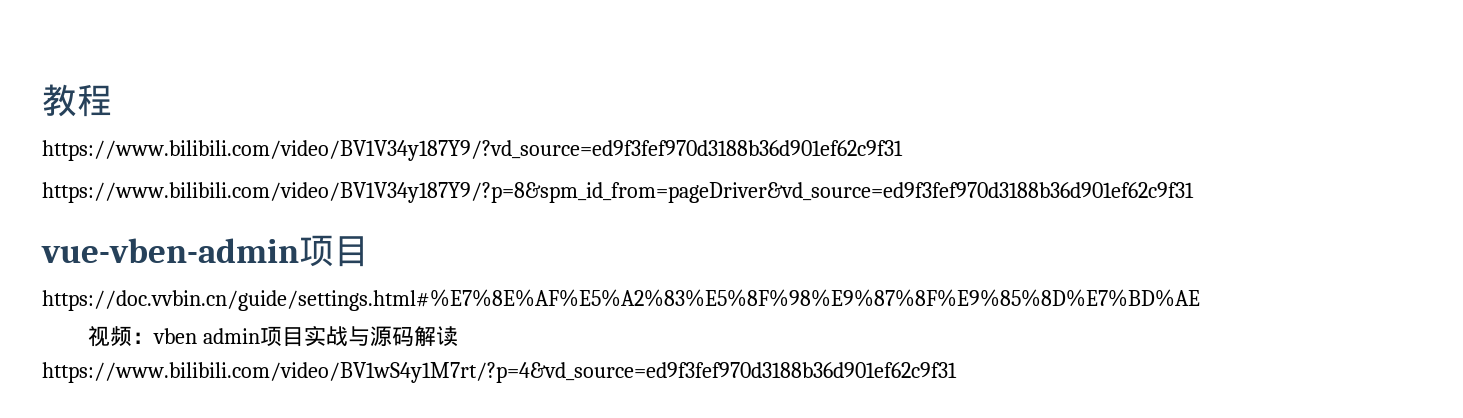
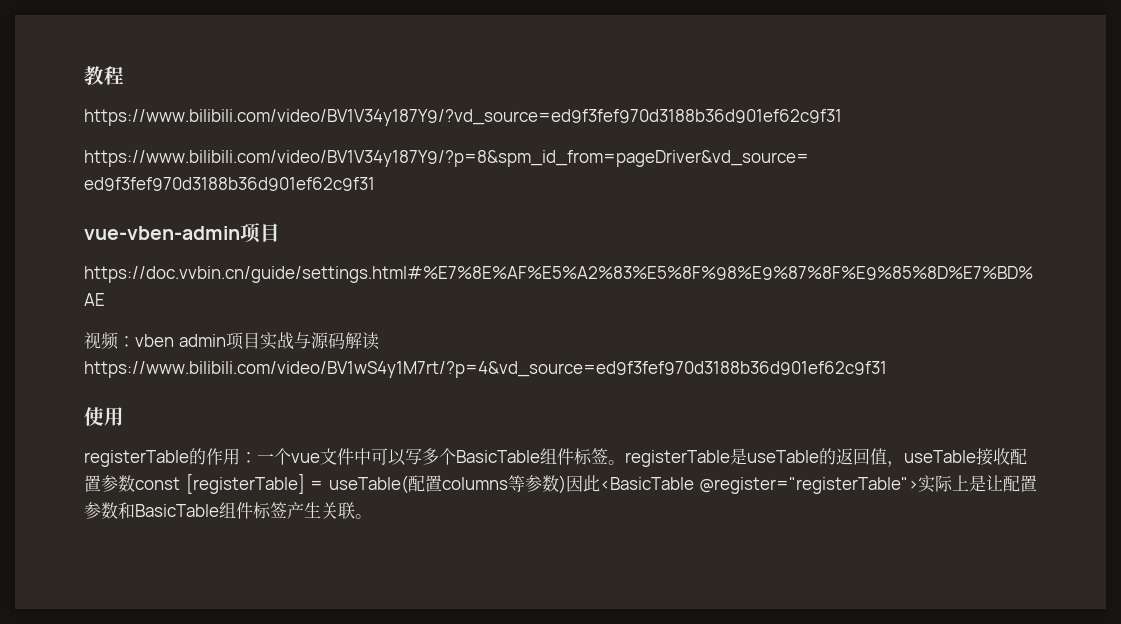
(957, 372) none -> [84,407,124,426] [84,448,1027,467] [84,473,1037,494] [84,502,372,519] // 使用 // registerTable的作用：一个vue文件中可以写多个BasicTable组件标签。registerTable是useTable的返回值，useTable接收配置参数const [registerTable] = useTable(配置columns等参数)因此<BasicTable @register="registerTable">实际上是让配置参数和BasicTable组件标签产生关联。

